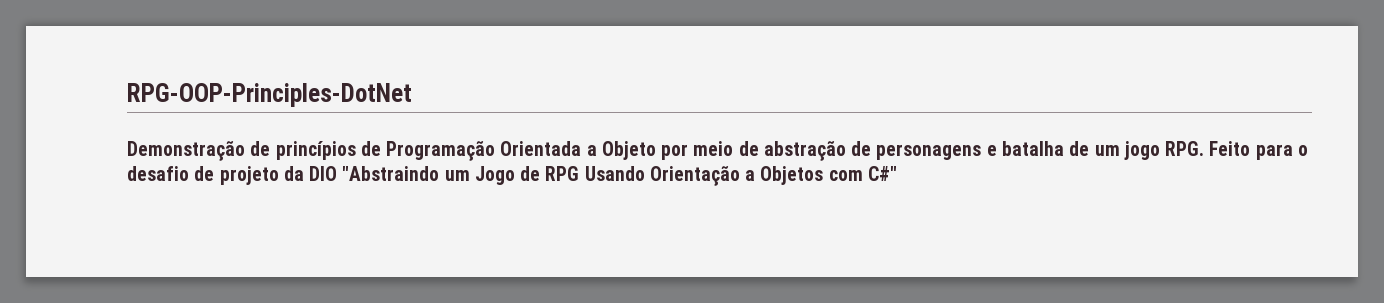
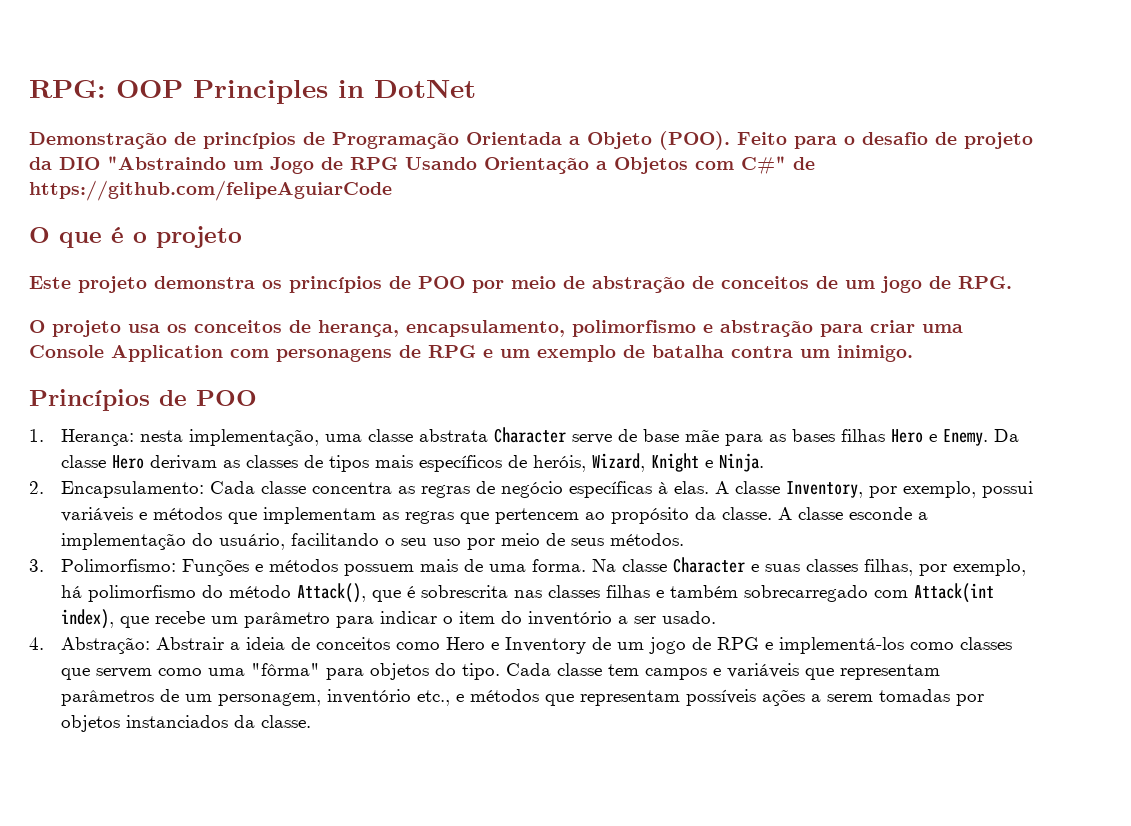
[127,83,412,107] RPG-OOP-Principles-DotNet -> [29,79,476,104] RPG: OOP Principles in DotNet
[661,141,1205,161] por meio de abstração de personagens e batalha de um jogo RPG. -> [659,131,730,150] (POO).
(897, 173) none -> [793,157,815,170] [29,180,392,201] [29,226,242,248] [29,276,1012,293] [29,320,963,337] [29,345,913,362] [29,389,257,411] [29,427,1020,446] [61,453,765,472] [29,481,1034,498] [61,507,929,524] [61,533,685,550] [29,557,1027,576] [61,583,995,603] [61,609,717,629] [29,637,1013,654] [61,663,941,680] [61,689,985,706] [61,715,312,732] de https://github.com/felipeAguiarCode // O que é o projeto // Este projeto demonstra os princípios de POO por meio de abstração de conceitos de um jogo de RPG. // O projeto usa os conceitos de herança, encapsulamento, polimorfismo e abstração para criar uma Console Application com personagens de RPG e um exemplo de batalha contra um inimigo. // Princípios de POO // 1. Herança: nesta implementação, uma classe abstrata Character serve de base mãe para as bases filhas Hero e Enemy. Da classe Hero derivam as classes de tipos mais específicos de heróis, Wizard, Knight e Ninja. // 2. Encapsulamento: Cada classe concentra as regras de negócio específicas à elas. A classe Inventory, por exemplo, possui variáveis e métodos que implementam as regras que pertencem ao propósito da classe. A classe esconde a implementação do usuário, facilitando o seu uso por meio de seus métodos. // 3. Polimorfismo: Funções e métodos possuem mais de uma forma. Na classe Character e suas classes filhas, por exemplo, há polimorfismo do método Attack(), que é sobrescrita nas classes filhas e também sobrecarregado com Attack(int index), que recebe um parâmetro para indicar o item do inventório a ser usado. // 4. Abstração: Abstrair a ideia de conceitos como Hero e Inventory de um jogo de RPG e implementá-los como classes que servem como uma "fôrma" para objetos do tipo. Cada classe tem campos e variáveis que representam parâmetros de um personagem, inventório etc., e métodos que representam possíveis ações a serem tomadas por objetos instanciados da classe.

